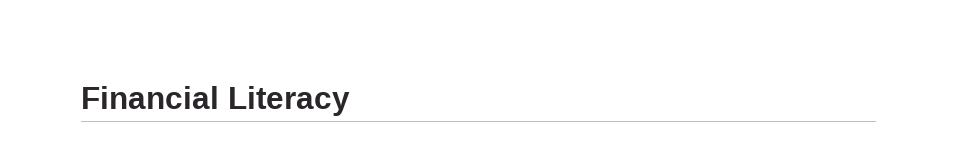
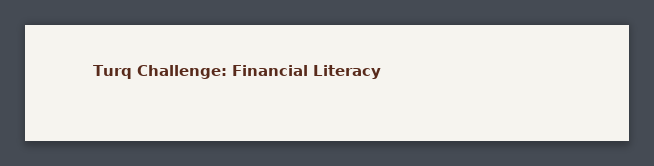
(81, 97) none -> [93,65,227,79] Turq Challenge:

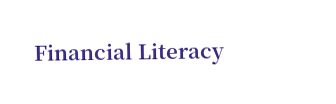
[93,65,227,79] Turq Challenge: -> (33, 51) none

